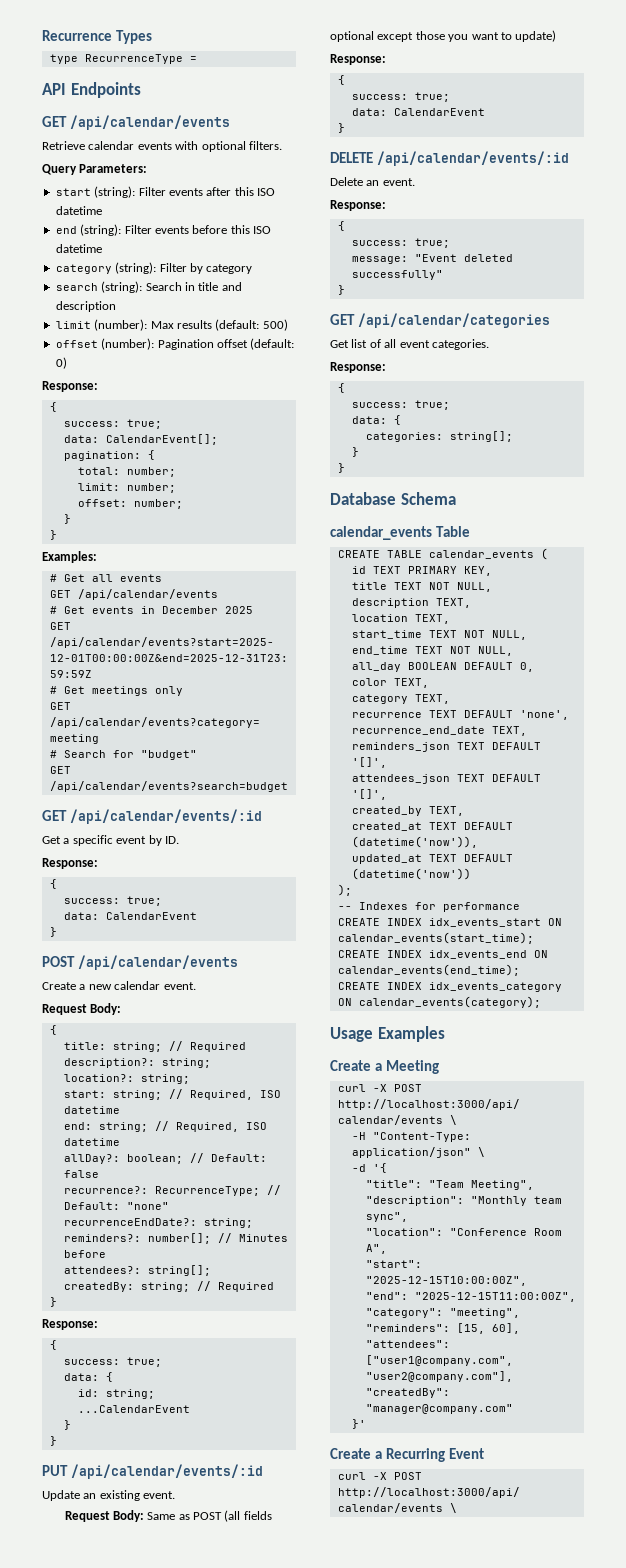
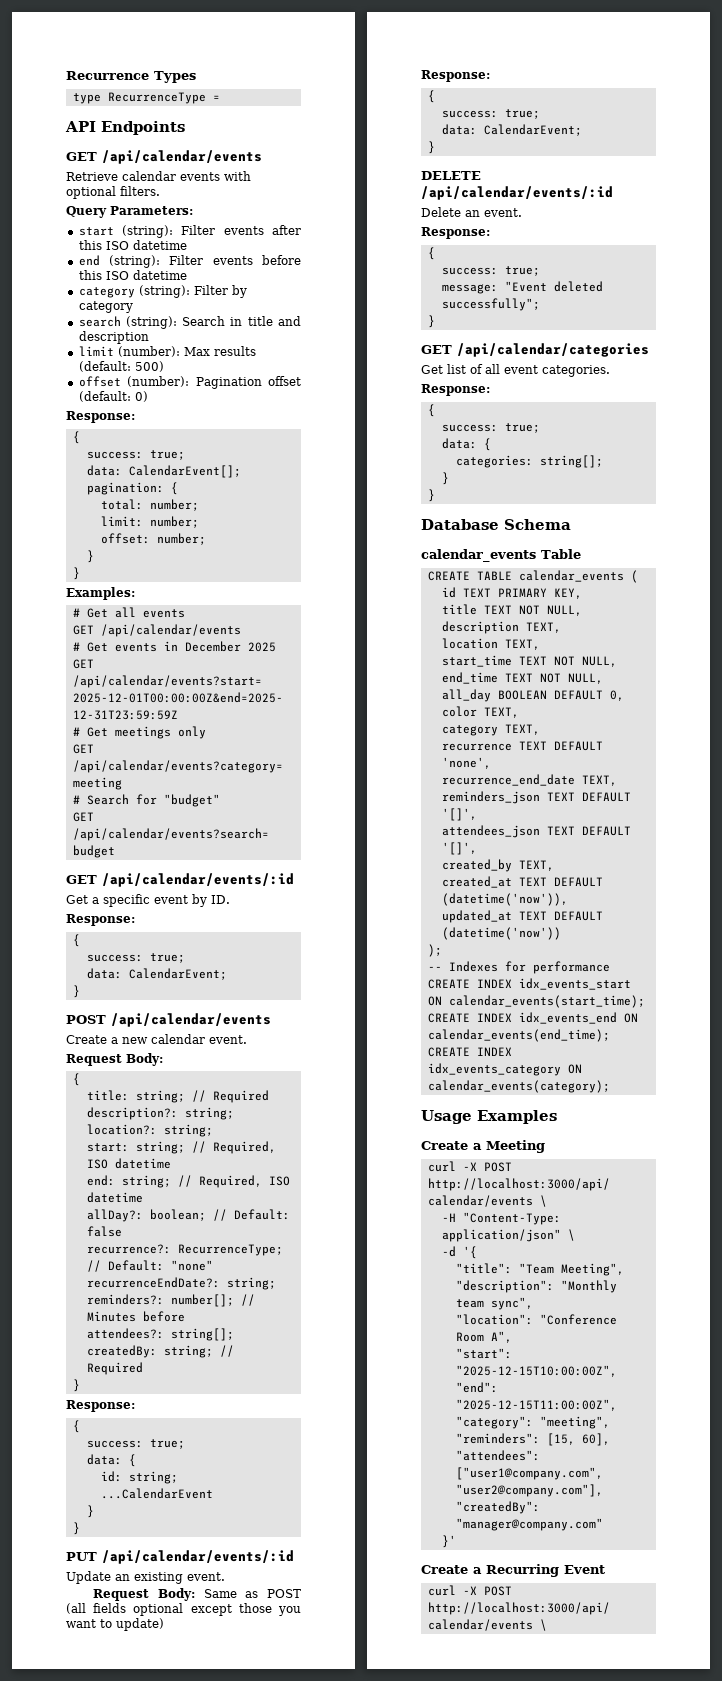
[105,912,197,920] CalendarEvent -> [128,968,227,980] CalendarEvent;
[393,108,485,116] CalendarEvent -> [483,124,582,136] CalendarEvent;
[351,270,443,280] successfully" -> [441,298,540,311] successfully";

